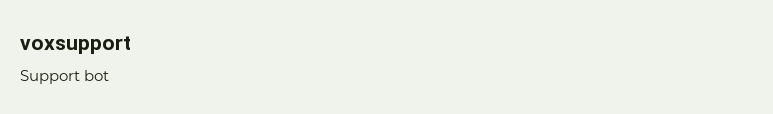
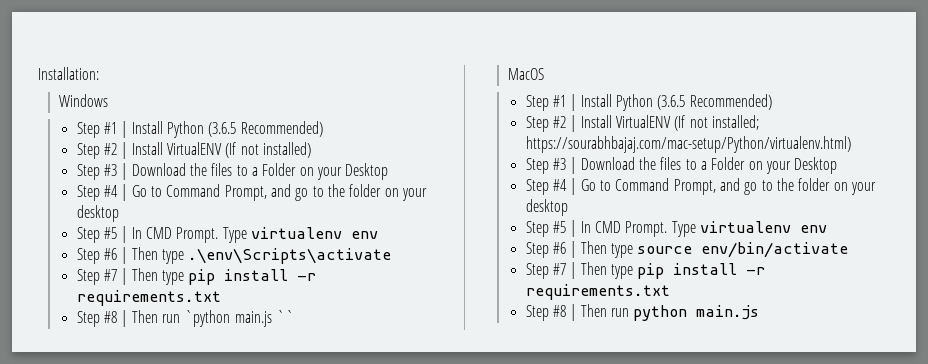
[20,36,131,54] [20,70,110,84] voxsupport // Support bot -> [38,67,99,80] [59,94,109,107] [76,121,323,138] [76,142,312,159] [76,163,389,180] [76,184,427,201] [76,205,119,222] [76,226,379,243] [76,247,392,264] [76,268,317,285] [76,290,221,306] [76,310,295,327] [508,68,545,80] [525,94,772,111] [525,115,760,132] [525,136,851,153] [525,157,838,174] [525,178,876,195] [525,199,568,216] [525,220,828,237] [525,241,849,258] [525,262,766,279] [525,284,670,300] [525,304,760,321] Installation: // Windows // Step #1 | Install Python (3.6.5 Recommended) // Step #2 | Install VirtualENV (If not installed) // Step #3 | Download the files to a Folder on your Desktop // Step #4 | Go to Command Prompt, and go to the folder on your desktop // Step #5 | In CMD Prompt. Type virtualenv env // Step #6 | Then type .\env\Scripts\activate // Step #7 | Then type pip install -r requirements.txt // Step #8 | Then run `python main.js `` // MacOS // Step #1 | Install Python (3.6.5 Recommended) // Step #2 | Install VirtualENV (If not installed; https://sourabhbajaj.com/mac-setup/Python/virtualenv.html) // Step #3 | Download the files to a Folder on your Desktop // Step #4 | Go to Command Prompt, and go to the folder on your desktop // Step #5 | In CMD Prompt. Type virtualenv env // Step #6 | Then type source env/bin/activate // Step #7 | Then type pip install -r requirements.txt // Step #8 | Then run python main.js

